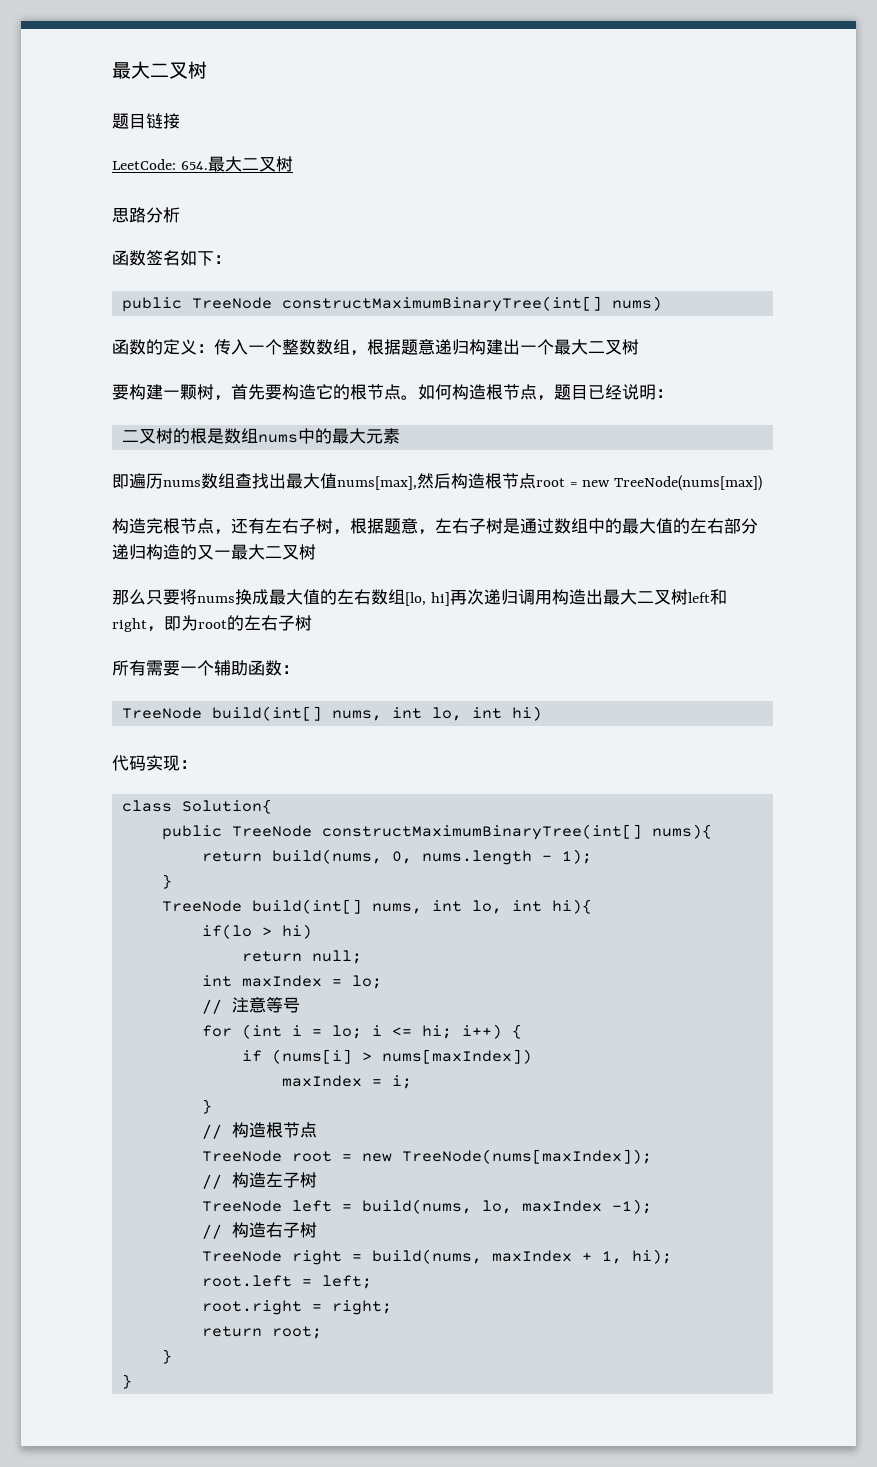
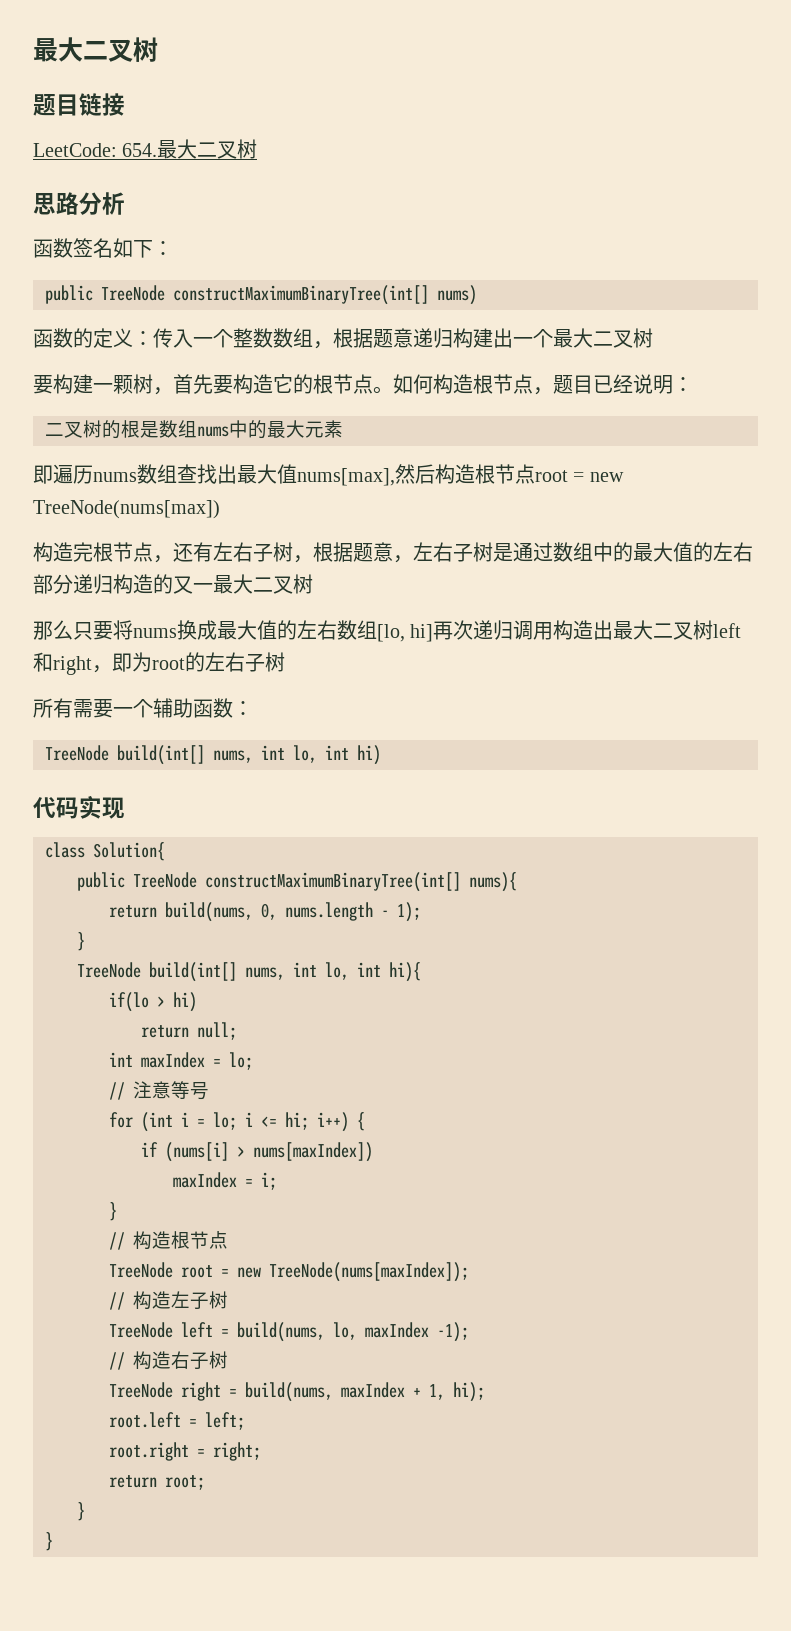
[180,760,197,769] ： -> (125, 808) none

